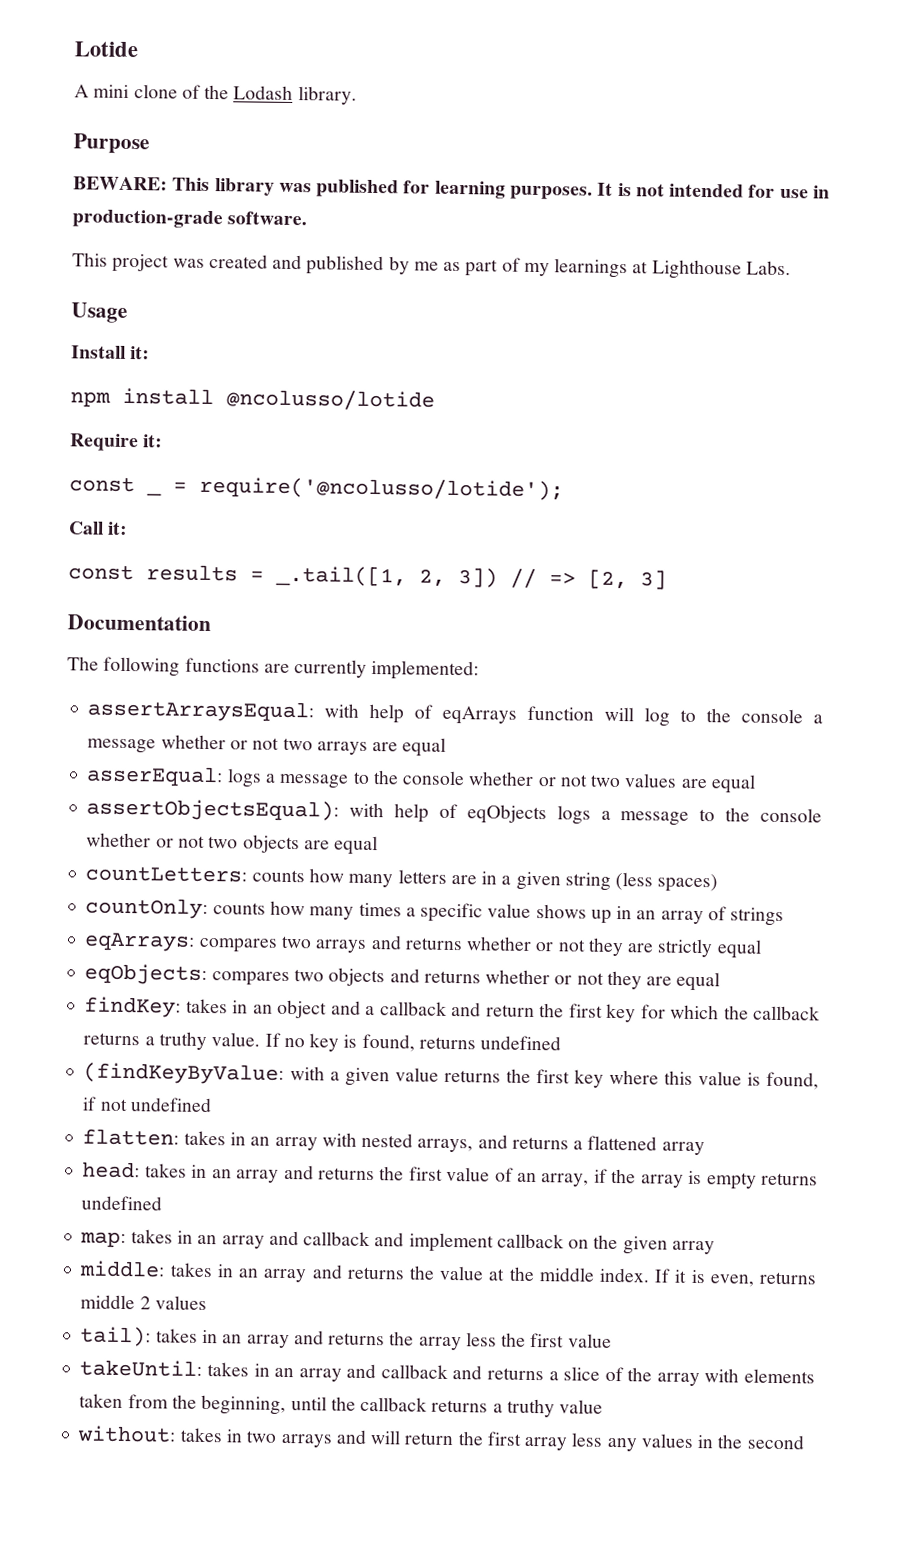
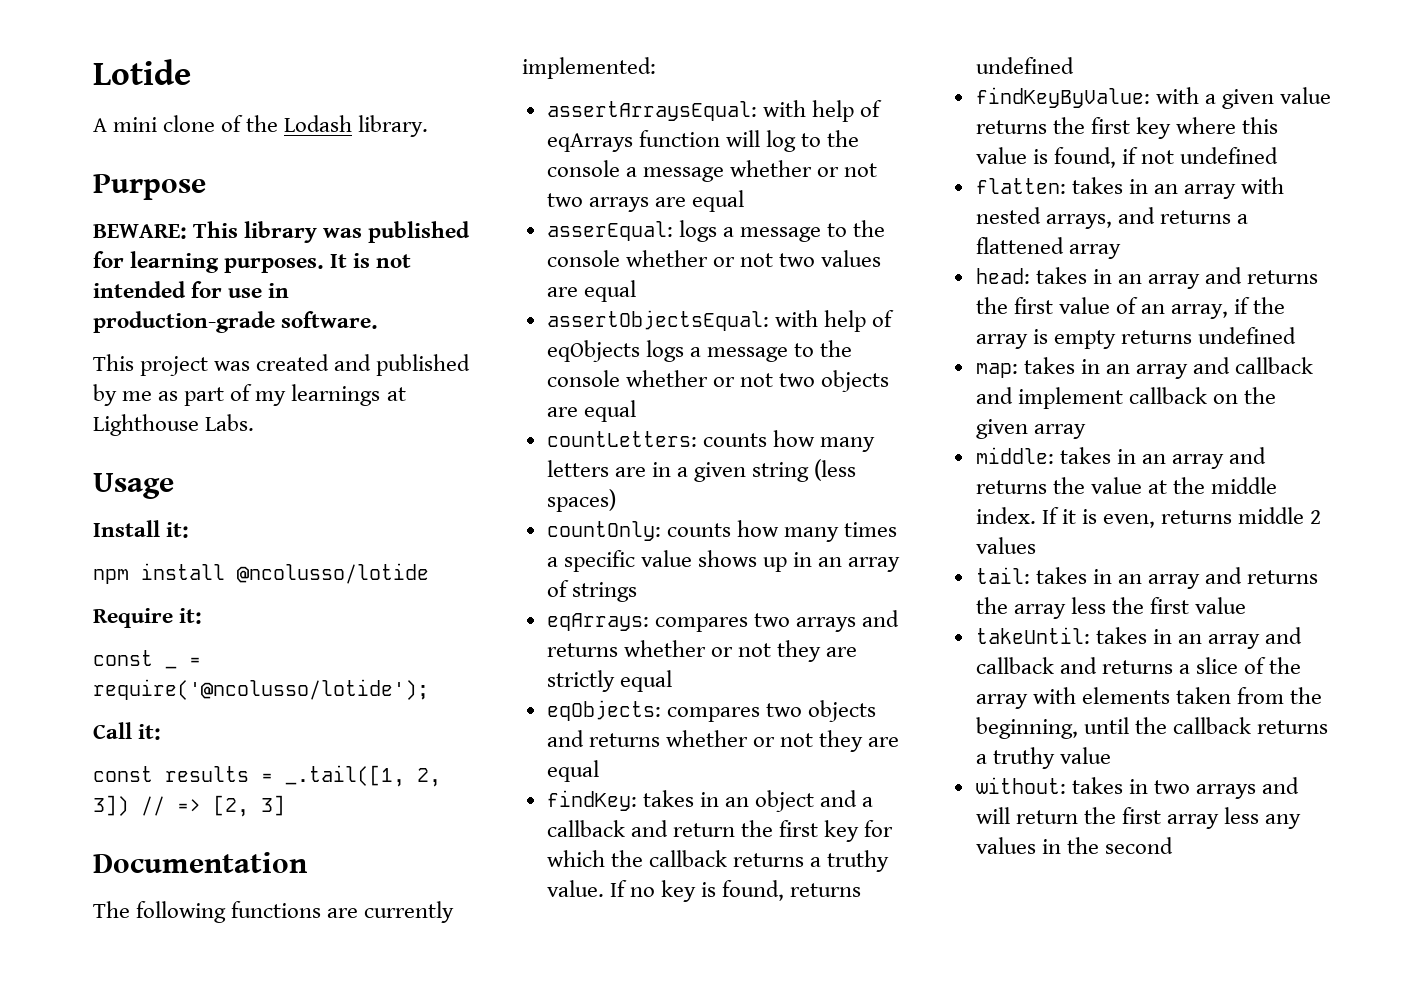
[86,798,340,822] assertObjectsEqual): -> [546,310,769,331] assertObjectsEqual:
[83,1062,285,1085] (findKeyByValue: -> [975,87,1150,108] findKeyByValue:
[80,1326,152,1347] tail): -> [975,567,1030,584] tail:

